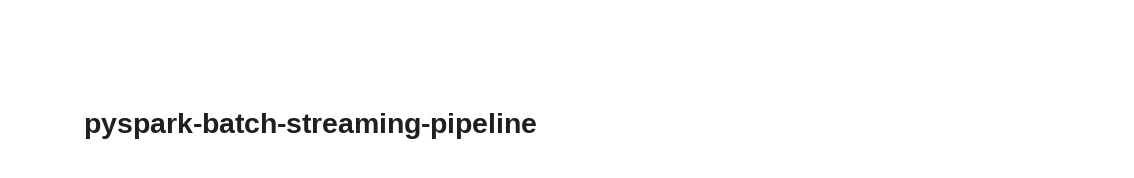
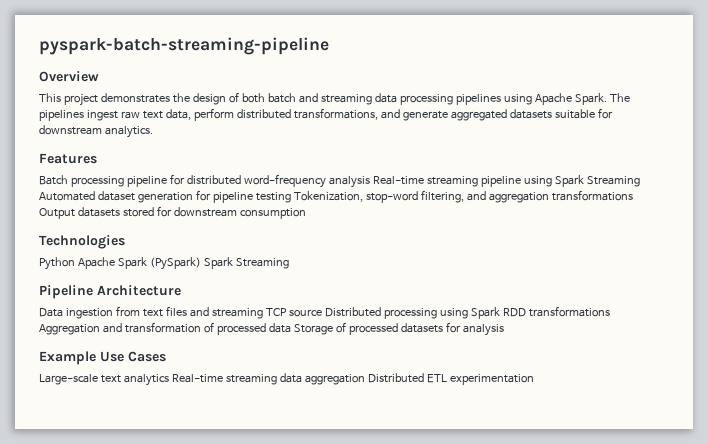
(537, 126) none -> [39,71,99,82] [39,92,630,106] [39,108,613,121] [39,125,153,138] [39,153,97,164] [39,174,640,188] [39,190,633,203] [39,206,306,219] [39,235,125,249] [39,257,289,270] [39,285,181,299] [39,306,610,319] [39,322,504,336] [39,351,166,365] [39,373,534,386] // Overview // This project demonstrates the design of both batch and streaming data processing pipelines using Apache Spark. The pipelines ingest raw text data, perform distributed transformations, and generate aggregated datasets suitable for downstream analytics. // Features // Batch processing pipeline for distributed word-frequency analysis Real-time streaming pipeline using Spark Streaming Automated dataset generation for pipeline testing Tokenization, stop-word filtering, and aggregation transformations Output datasets stored for downstream consumption // Technologies // Python Apache Spark (PySpark) Spark Streaming // Pipeline Architecture // Data ingestion from text files and streaming TCP source Distributed processing using Spark RDD transformations Aggregation and transformation of processed data Storage of processed datasets for analysis // Example Use Cases // Large-scale text analytics Real-time streaming data aggregation Distributed ETL experimentation

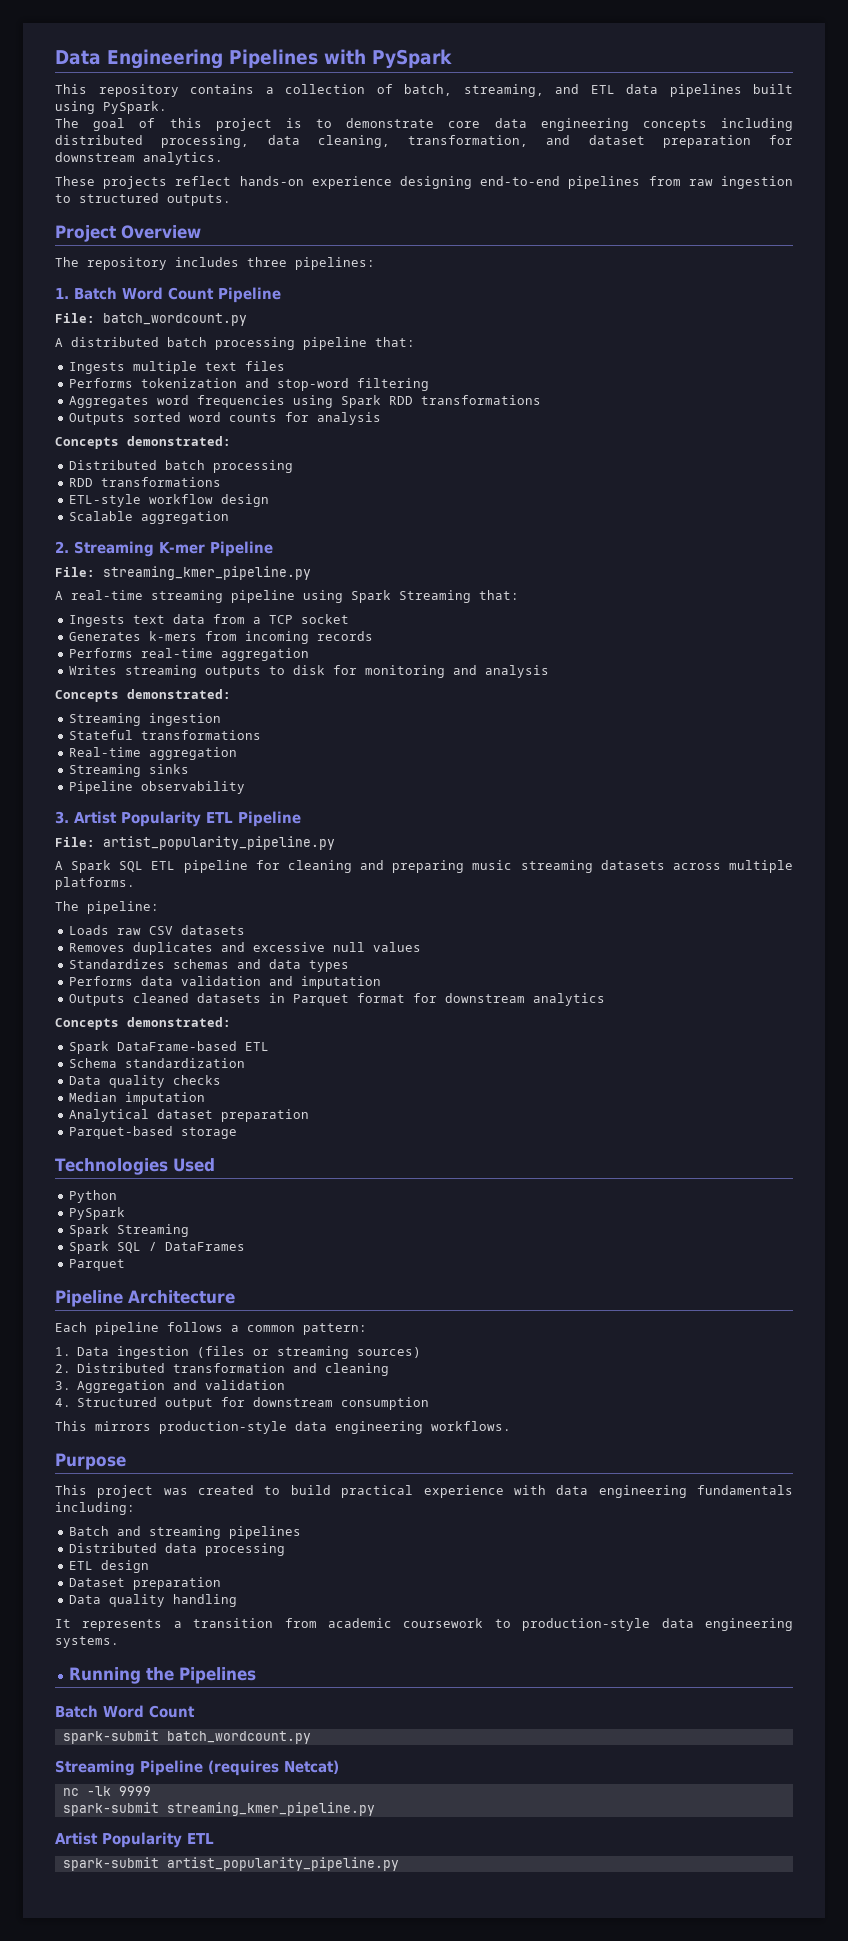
[39,37,329,55] [39,71,99,82] [39,92,630,106] [39,108,613,121] [39,125,153,138] [39,153,97,164] [39,174,424,188] pyspark-batch-streaming-pipeline // Overview // This project demonstrates the design of both batch and streaming data processing pipelines using Apache Spark. The pipelines ingest raw text data, perform distributed transformations, and generate aggregated datasets suitable for downstream analytics. // Features // Batch processing pipeline for distributed word-frequency analysis Real-time -> [55,49,452,69] [55,84,793,97] [55,101,167,114] [55,118,793,131] [55,135,793,148] [55,152,223,165] [55,176,794,189] [55,193,231,206] [55,225,201,242] [55,257,375,270] [55,287,281,303] [55,313,247,326] [55,337,415,350] [68,361,285,374] [68,378,429,391] [68,395,541,408] [68,412,381,425] [55,436,231,449] [68,460,293,473] [68,477,221,487] [68,494,269,507] [68,511,229,524] [55,541,273,557] [55,566,311,580] [55,590,143,600] Data Engineering Pipelines with PySpark // This repository contains a collection of batch, streaming, and ETL data pipelines built using PySpark. // The goal of this project is to demonstrate core data engineering concepts including distributed processing, data cleaning, transformation, and dataset preparation for downstream analytics. // These projects reflect hands-on experience designing end-to-end pipelines from raw ingestion to structured outputs. // Project Overview // The repository includes three pipelines: // 1. Batch Word Count Pipeline // File: batch_wordcount.py // A distributed batch processing pipeline that: // Ingests multiple text files // Performs tokenization and stop-word filtering // Aggregates word frequencies using Spark RDD transformations // Outputs sorted word counts for analysis // Concepts demonstrated: // Distributed batch processing // RDD transformations // ETL-style workflow design // Scalable aggregation // 2. Streaming K-mer Pipeline // File: streaming_kmer_pipeline.py // A real-time
[39,190,633,203] [39,206,306,219] [39,235,125,249] [39,257,289,270] [39,285,181,299] [39,306,610,319] [39,322,504,336] [39,351,166,365] [39,373,534,386] Automated dataset generation for pipeline testing Tokenization, stop-word filtering, and aggregation transformations Output datasets stored for downstream consumption // Technologies // Python Apache Spark (PySpark) Spark Streaming // Pipeline Architecture // Data ingestion from text files and streaming TCP source Distributed processing using Spark RDD transformations Aggregation and transformation of processed data Storage of processed datasets for analysis // Example Use Cases // Large-scale text analytics Real-time streaming data aggregation Distributed ETL experimentation -> [479,590,519,600] [68,614,349,627] [68,631,373,644] [68,648,309,661] [68,665,549,678] [55,689,231,702] [68,713,221,726] [68,730,261,740] [68,747,237,760] [68,764,189,777] [68,781,245,794] [55,811,301,827] [55,836,335,850] [55,860,793,873] [55,877,135,890] [55,901,159,914] [68,925,245,935] [68,942,421,955] [68,959,349,972] [68,976,381,989] [68,993,605,1006] [55,1017,231,1030] [68,1041,269,1054] [68,1058,245,1068] [68,1075,221,1088] [68,1092,205,1105] [68,1109,309,1122] [68,1126,237,1139] [55,1158,215,1175] [68,1190,117,1203] [68,1207,125,1220] [68,1224,189,1237] [68,1241,245,1254] [68,1259,125,1271] [55,1290,235,1307] [55,1322,367,1335] [55,1346,422,1359] [55,1363,390,1376] [55,1380,286,1393] [55,1397,430,1410] [55,1421,511,1434] [55,1453,126,1470] [55,1485,794,1498] [55,1502,135,1515] [68,1526,301,1539] [68,1543,285,1556] [68,1560,149,1573] [68,1577,221,1590] [68,1594,237,1607] [55,1618,793,1631] [55,1636,119,1648] [68,1667,256,1684] [55,1705,195,1718] [62,1730,311,1744] [55,1760,339,1776] [62,1786,151,1796] [62,1802,375,1816] [55,1832,214,1848] [62,1857,399,1871] that: // Ingests text data from a TCP socket // Generates k-mers from incoming records // Performs real-time aggregation // Writes streaming outputs to disk for monitoring and analysis // Concepts demonstrated: // Streaming ingestion // Stateful transformations // Real-time aggregation // Streaming sinks // Pipeline observability // 3. Artist Popularity ETL Pipeline // File: artist_popularity_pipeline.py // A Spark SQL ETL pipeline for cleaning and preparing music streaming datasets across multiple platforms. // The pipeline: // Loads raw CSV datasets // Removes duplicates and excessive null values // Standardizes schemas and data types // Performs data validation and imputation // Outputs cleaned datasets in Parquet format for downstream analytics // Concepts demonstrated: // Spark DataFrame-based ETL // Schema standardization // Data quality checks // Median imputation // Analytical dataset preparation // Parquet-based storage // Technologies Used // Python // PySpark // Spark Streaming // Spark SQL / DataFrames // Parquet // Pipeline Architecture // Each pipeline follows a common pattern: // 1. Data ingestion (files or streaming sources) // 2. Distributed transformation and cleaning // 3. Aggregation and validation // 4. Structured output for downstream consumption // This mirrors production-style data engineering workflows. // Purpose // This project was created to build practical experience with data engineering fundamentals including: // Batch and streaming pipelines // Distributed data processing // ETL design // Dataset preparation // Data quality handling // It represents a transition from academic coursework to production-style data engineering systems. // Running the Pipelines // Batch Word Count // spark-submit batch_wordcount.py // Streaming Pipeline (requires Netcat) // nc -lk 9999 // spark-submit streaming_kmer_pipeline.py // Artist Popularity ETL // spark-submit artist_popularity_pipeline.py

